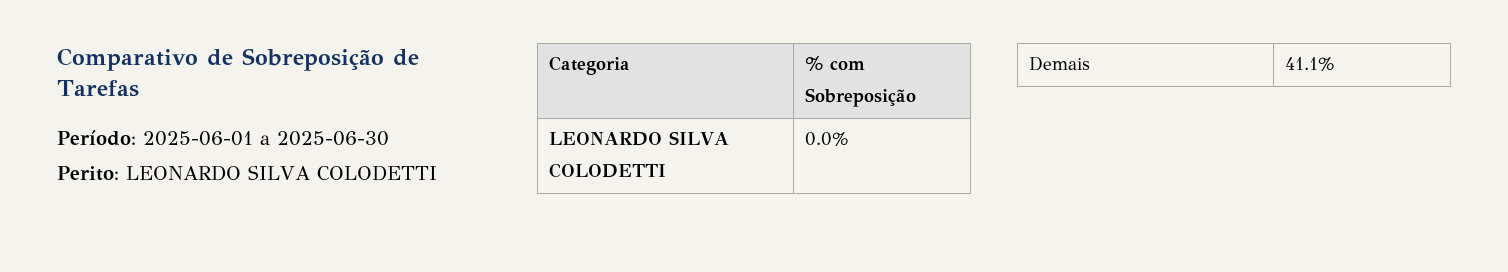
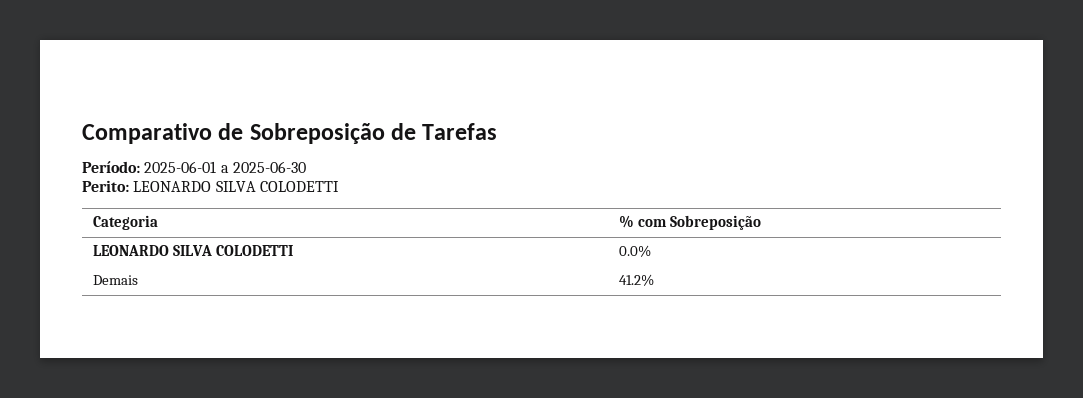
[1285,57,1336,71] 41.1% -> [619,274,655,286] 41.2%

